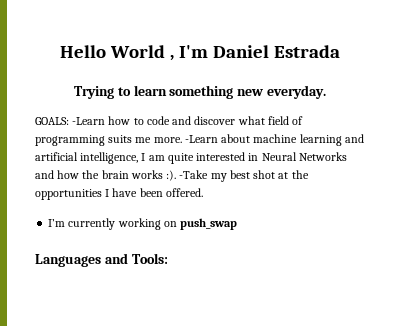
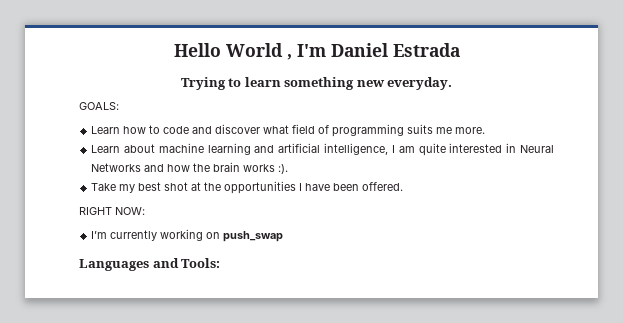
[72,117,106,125] -Learn -> [91,126,121,134] // Learn
[184,135,218,143] -Learn -> [91,145,121,153] // Learn
[179,170,209,179] -Take -> [91,183,117,191] // Take
(203, 192) none -> [79,207,145,215] // RIGHT NOW:

